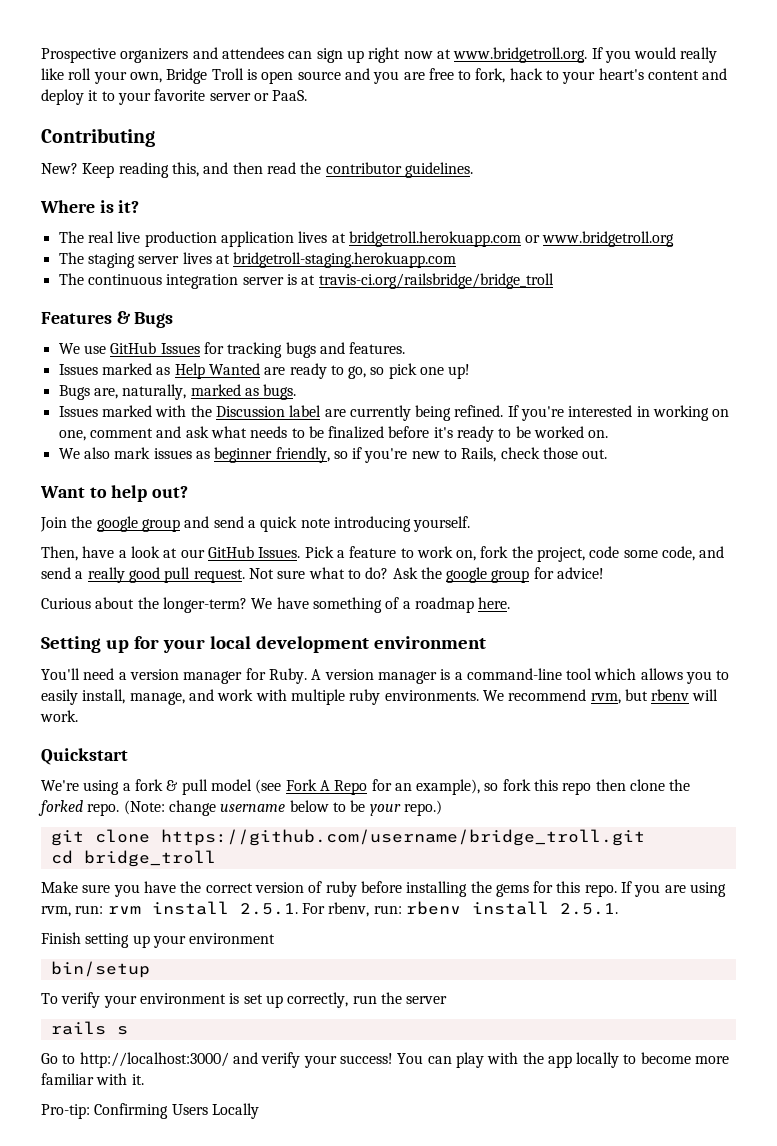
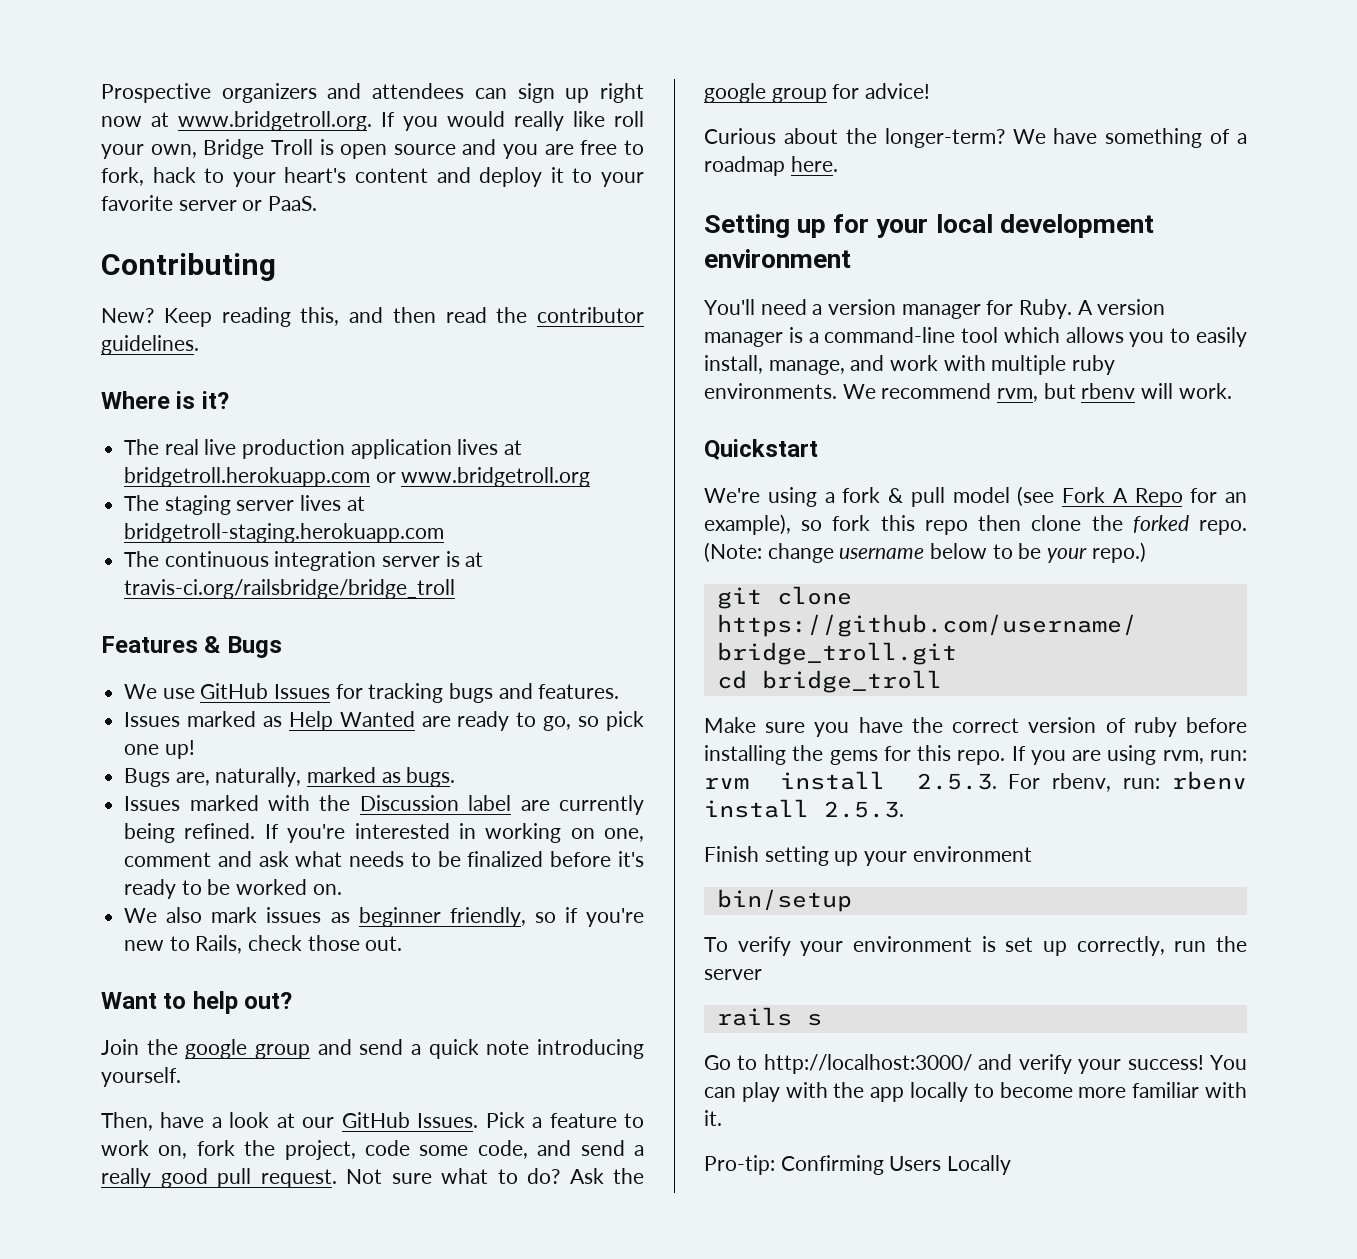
[239,903,298,915] 2.5.1. -> [916,773,997,790] 2.5.3.
[559,903,618,915] 2.5.1. -> [824,801,904,818] 2.5.3.

